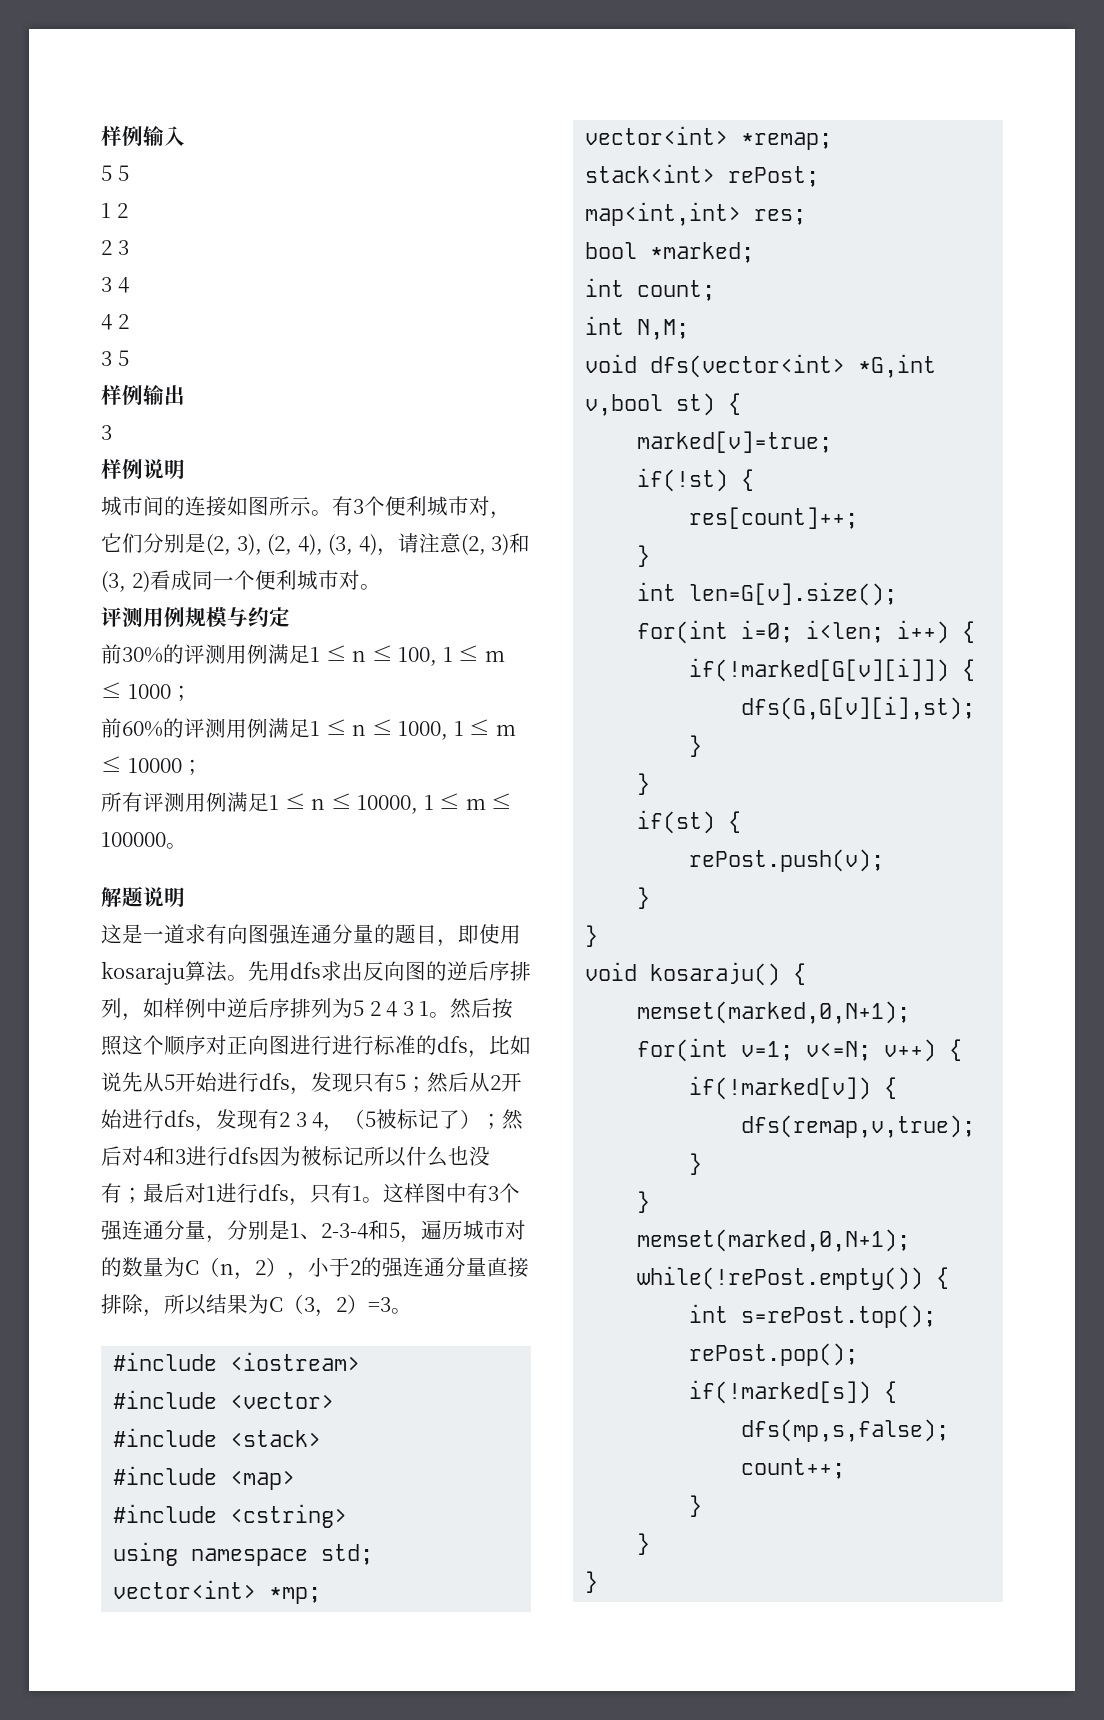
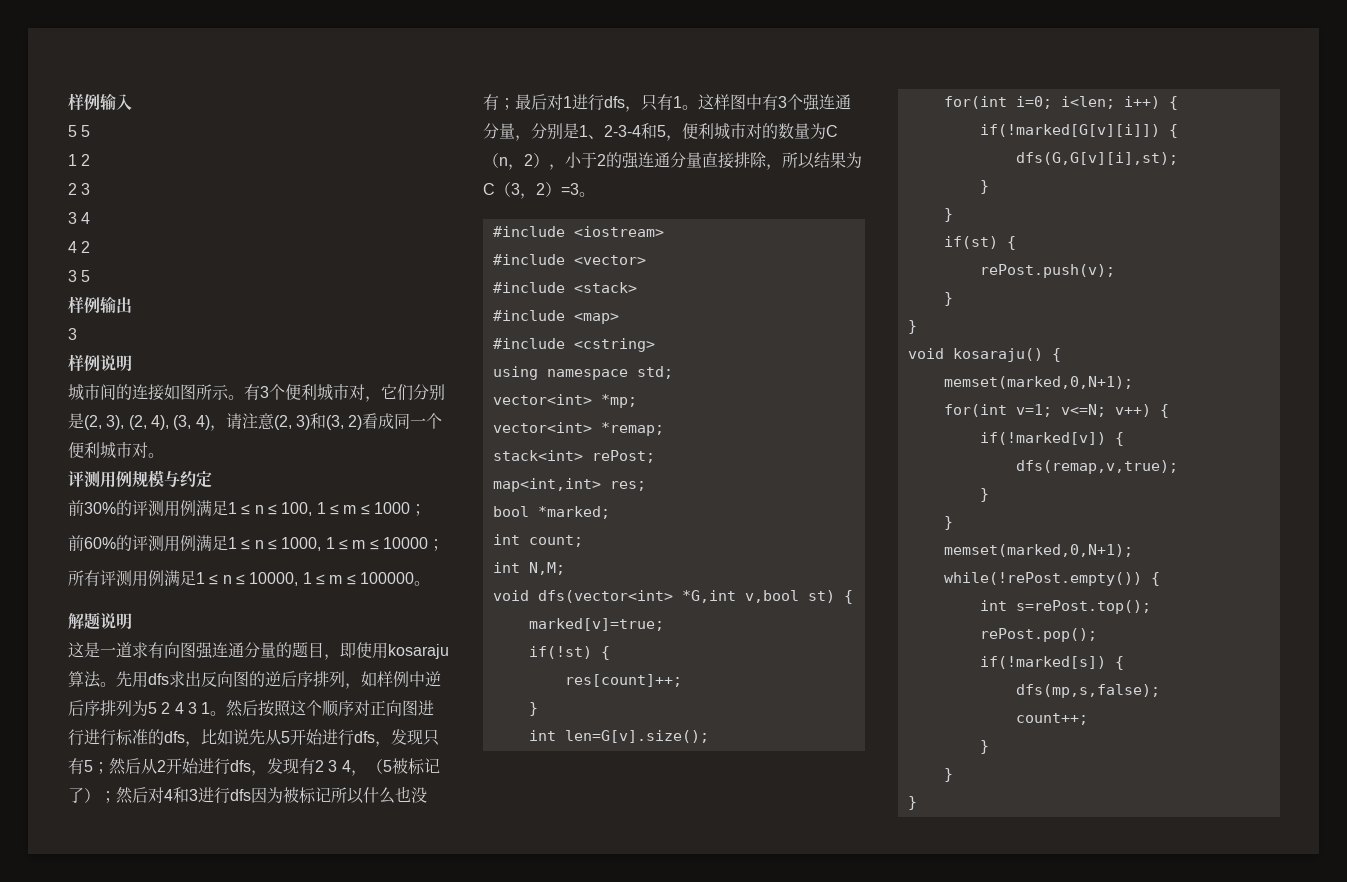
[421,1220,463,1240] 遍历 -> [682,123,714,140] 便利

